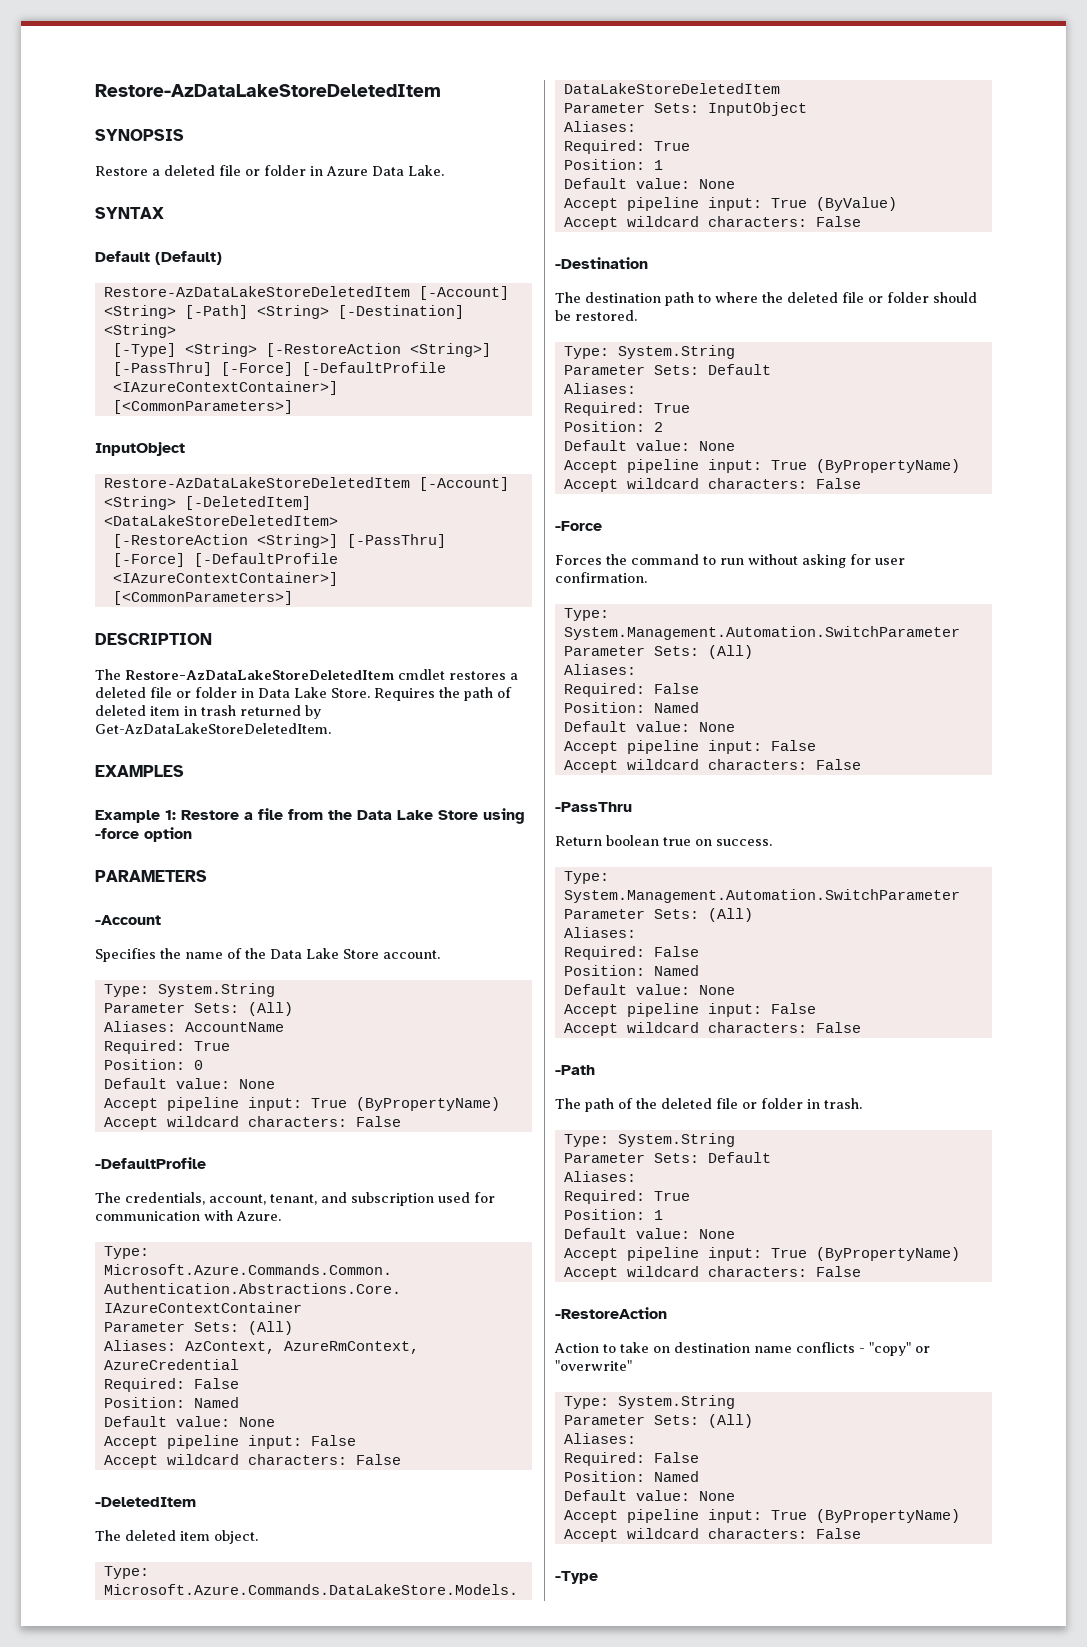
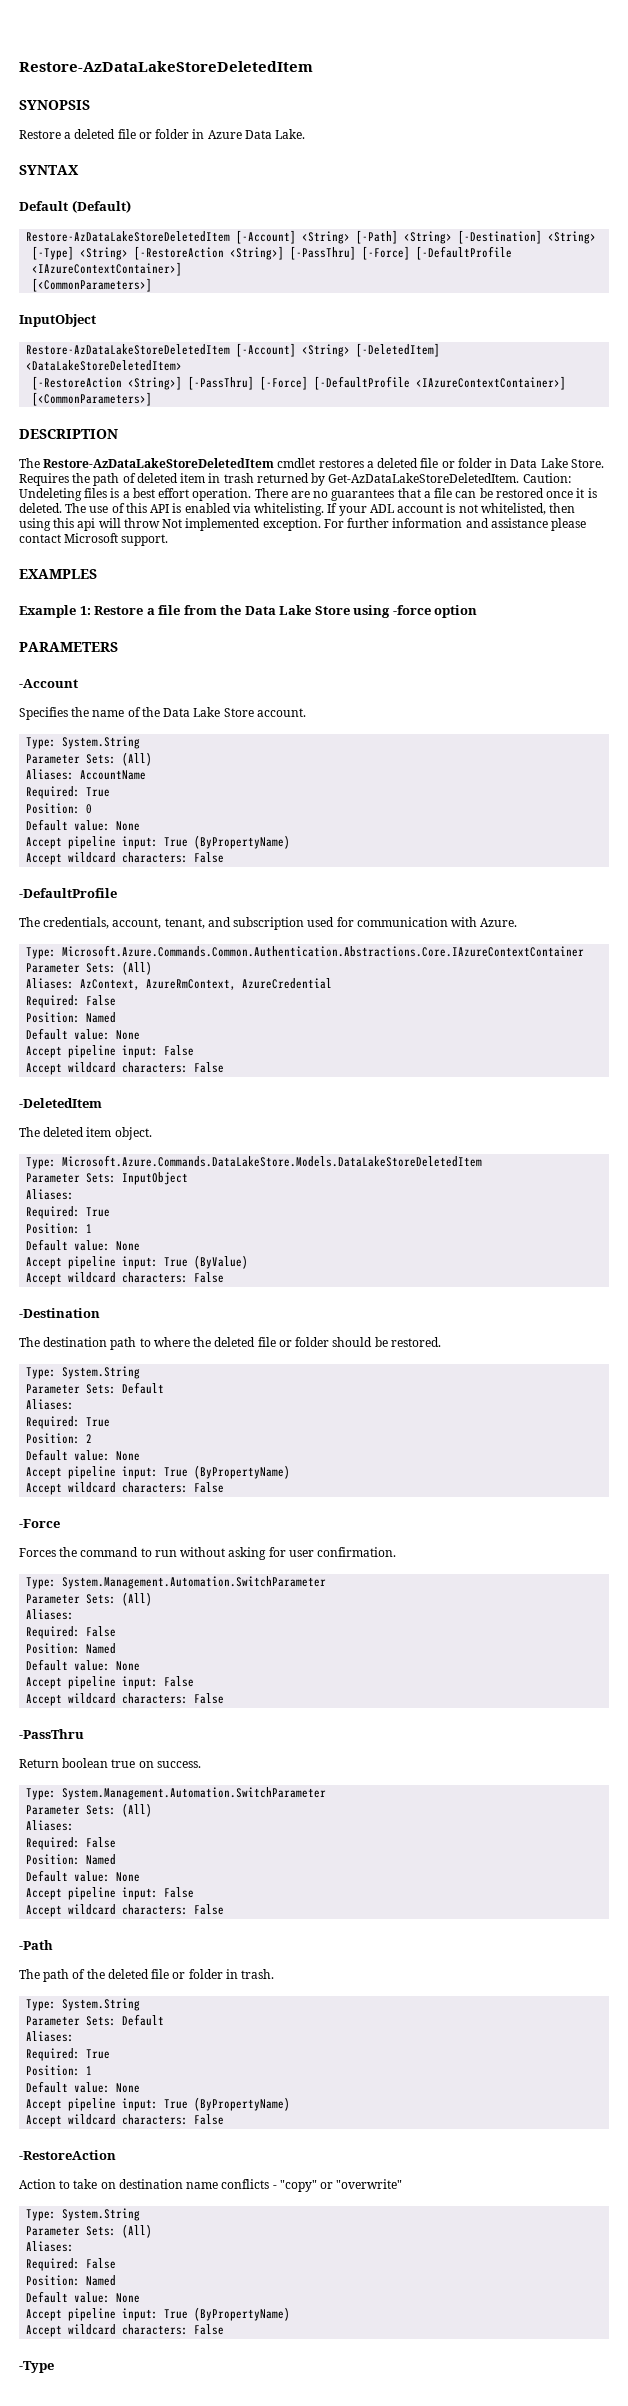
(331, 728) none -> [522,473,571,483] [19,488,597,501] [19,503,576,516] [19,518,587,531] [19,533,169,546] Caution: Undeleting files is a best effort operation. There are no guarantees that a file can be restored once it is deleted. The use of this API is enabled via whitelisting. If your ADL account is not whitelisted, then using this api will throw Not implemented exception. For further information and assistance please contact Microsoft support.

